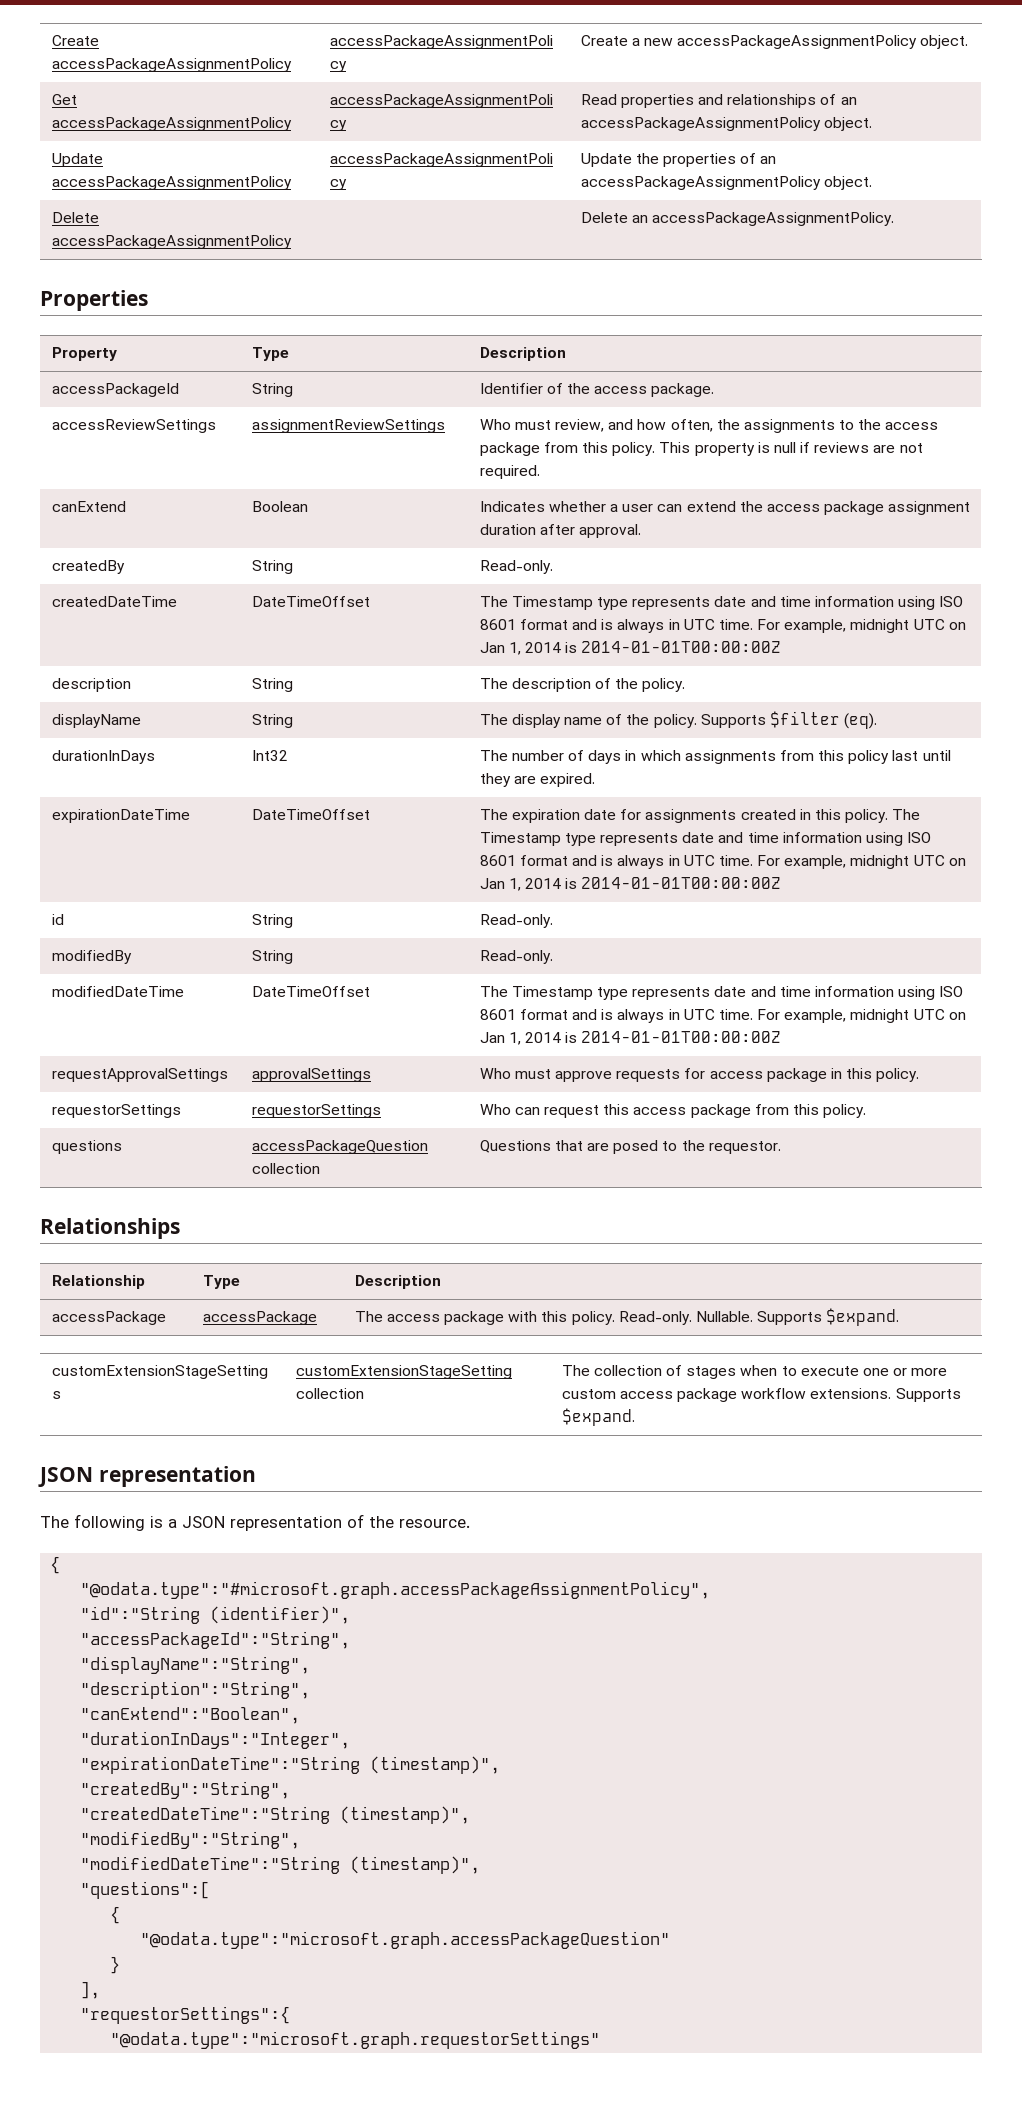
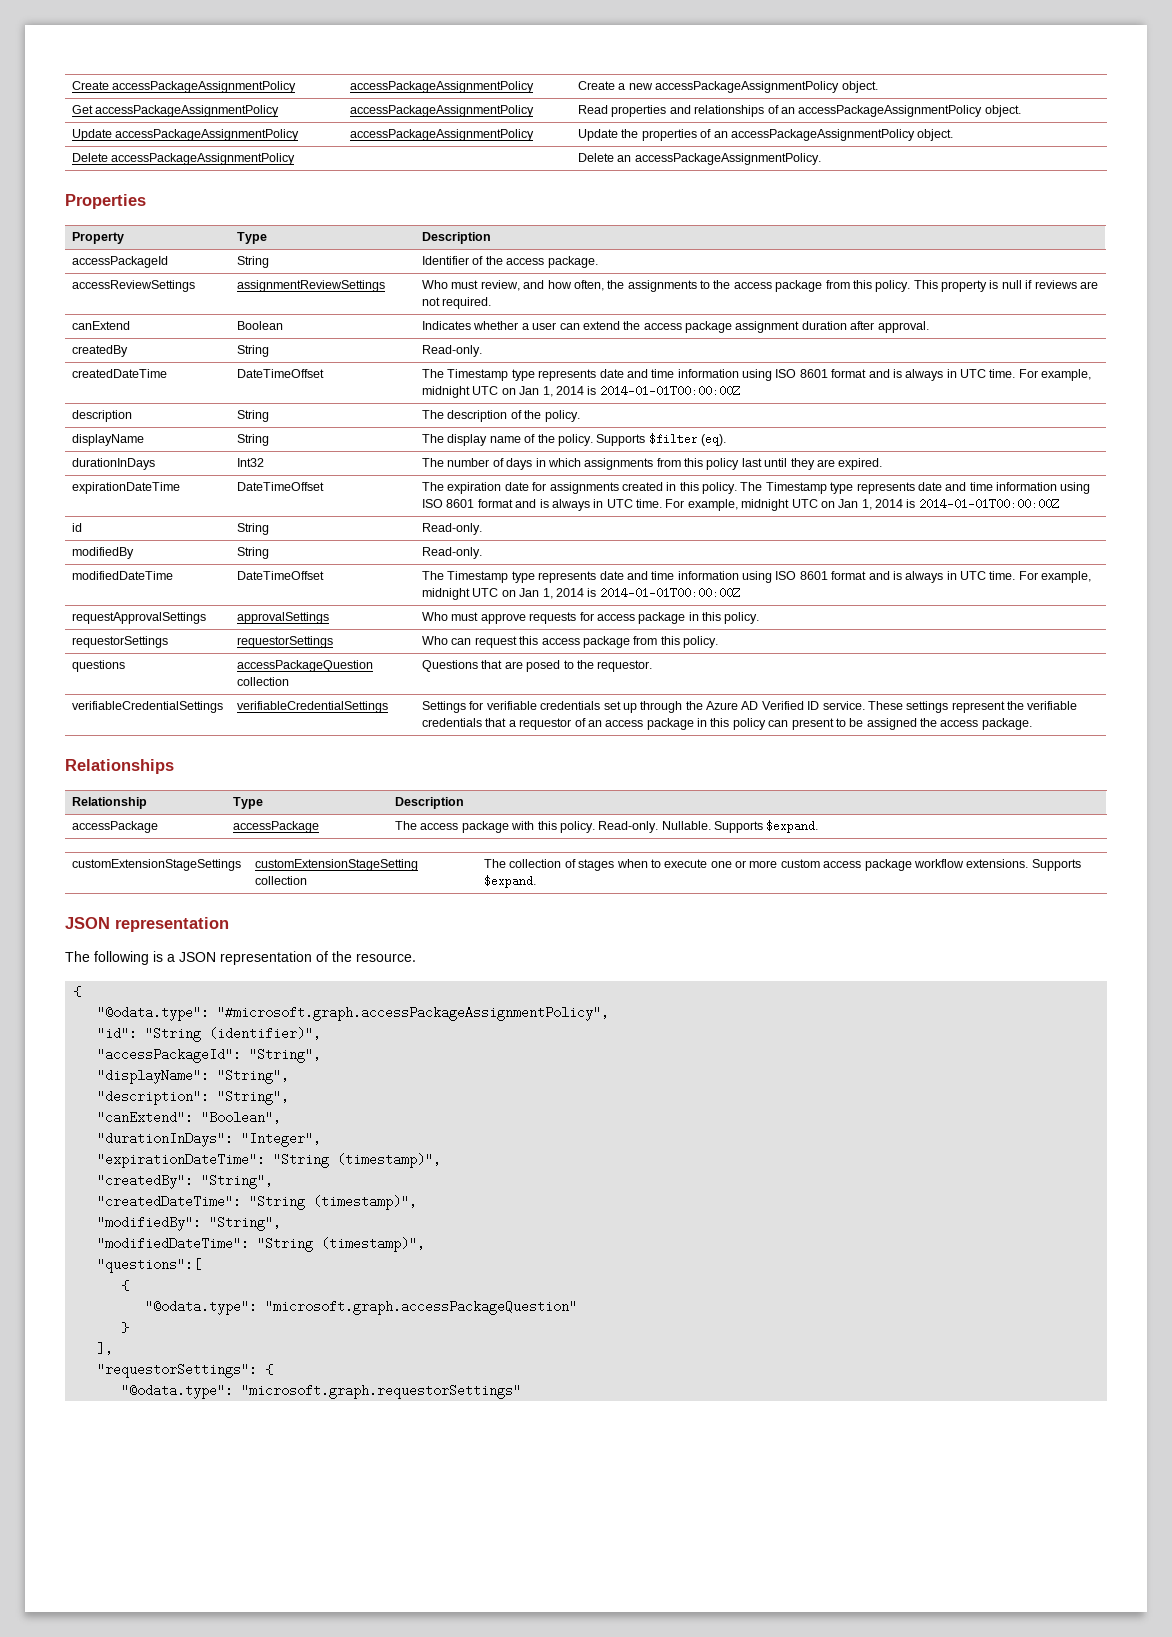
(781, 1147) none -> [71,701,223,713] [236,701,388,713] [421,701,1078,713] [421,718,1032,730] // verifiableCredentialSettings | verifiableCredentialSettings | Settings for verifiable credentials set up through the Azure AD Verified ID service. These settings represent the verifiable credentials that a requestor of an access package in this policy can present to be assigned the access package.
[80,1581,711,1599] [80,1606,351,1624] [80,1631,351,1649] [80,1656,311,1674] [80,1681,311,1699] [80,1707,301,1724] [80,1731,351,1749] [80,1756,501,1774] [80,1781,291,1799] [80,1806,471,1824] [80,1831,301,1849] [80,1856,341,1874] "@odata.type":"#microsoft.graph.accessPackageAssignmentPolicy", // "id":"String (identifier)", // "accessPackageId":"String", // "displayName":"String", // "description":"String", // "canExtend":"Boolean", // "durationInDays":"Integer", // "expirationDateTime":"String (timestamp)", // "createdBy":"String", // "createdDateTime":"String (timestamp)", // "modifiedBy":"String", // "modifiedDateTime":"String -> [97,1006,610,1021] [97,1027,322,1042] [97,1048,322,1063] [97,1069,290,1084] [97,1090,290,1105] [97,1111,282,1124] [97,1132,322,1147] [97,1153,442,1168] [97,1174,274,1189] [97,1195,418,1210] [97,1216,282,1231] [97,1237,314,1252] "@odata.type": "#microsoft.graph.accessPackageAssignmentPolicy", // "id": "String (identifier)", // "accessPackageId": "String", // "displayName": "String", // "description": "String", // "canExtend": "Boolean", // "durationInDays": "Integer", // "expirationDateTime": "String (timestamp)", // "createdBy": "String", // "createdDateTime": "String (timestamp)", // "modifiedBy": "String", // "modifiedDateTime": "String
[140,1931,671,1949] "@odata.type":"microsoft.graph.accessPackageQuestion" -> [145,1300,578,1315] "@odata.type": "microsoft.graph.accessPackageQuestion"
[80,2006,291,2024] [110,2031,601,2049] "requestorSettings":{ // "@odata.type":"microsoft.graph.requestorSettings" -> [97,1363,274,1378] [121,1384,522,1399] "requestorSettings": { // "@odata.type": "microsoft.graph.requestorSettings"

